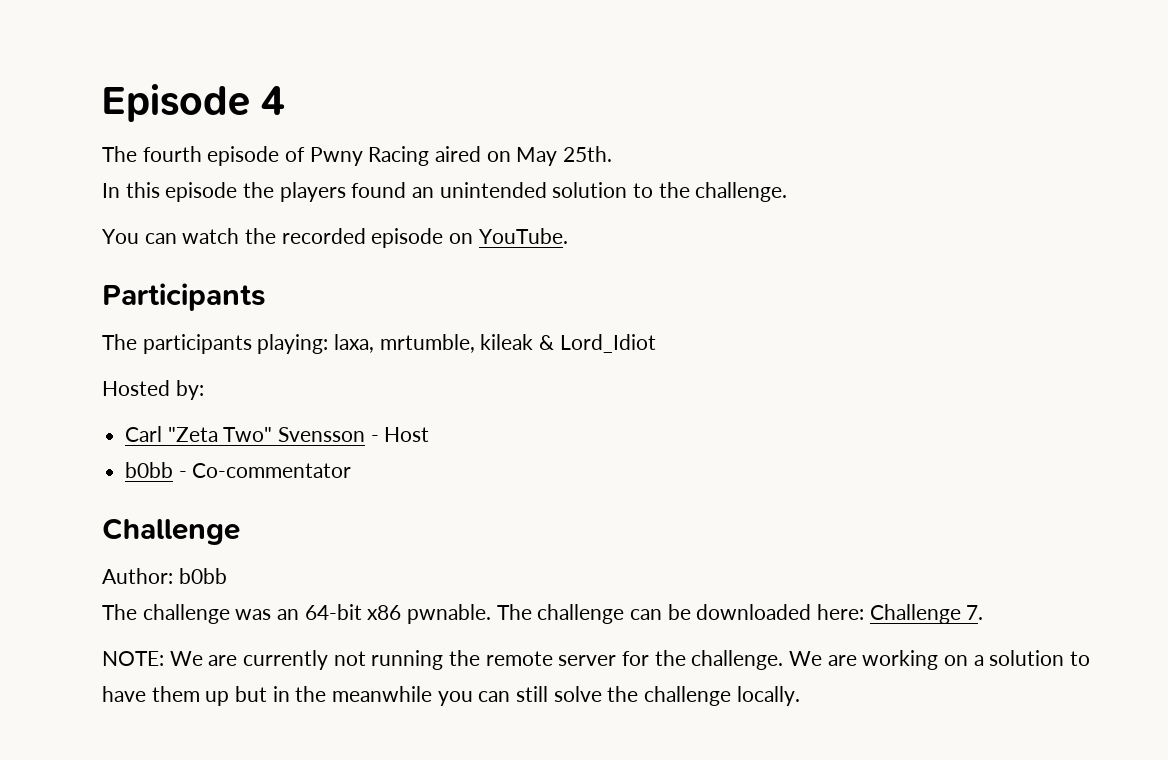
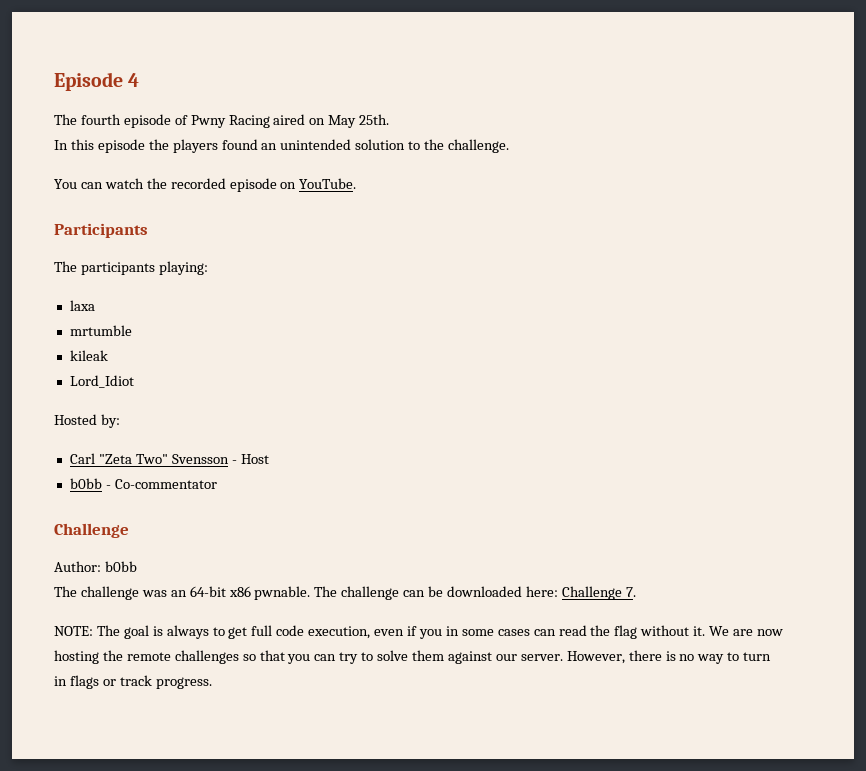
[334,334,475,353] laxa, mrtumble, -> [69,300,95,311] [69,325,132,336] // laxa // mrtumble //
[539,335,555,350] & -> (108, 355) //
[169,650,1091,670] [102,686,800,706] We are currently not running the remote server for the challenge. We are working on a solution to have them up but in the meanwhile you can still solve the challenge locally. -> [96,625,783,639] [54,650,772,664] [54,675,212,689] The goal is always to get full code execution, even if you in some cases can read the flag without it. We are now hosting the remote challenges so that you can try to solve them against our server. However, there is no way to turn in flags or track progress.

